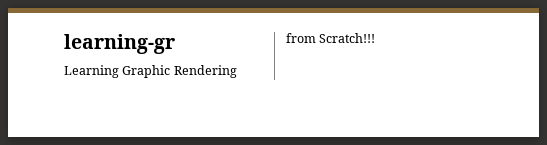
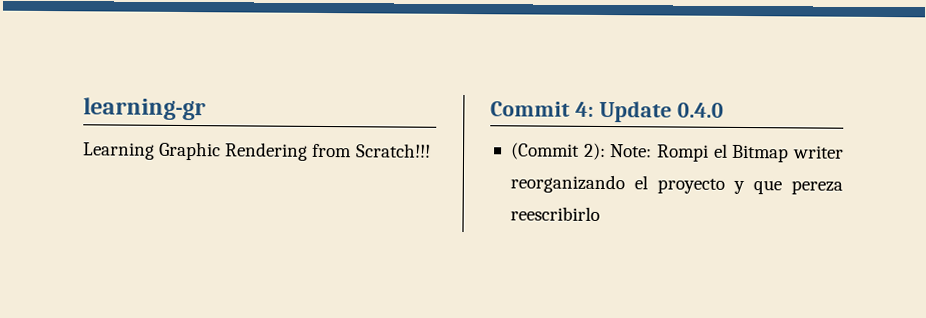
(376, 38) none -> [490,100,724,123] [509,142,844,163] [509,174,843,195] [509,206,600,221] // Commit 4: Update 0.4.0 // (Commit 2): Note: Rompi el Bitmap writer reorganizando el proyecto y que pereza reescribirlo

